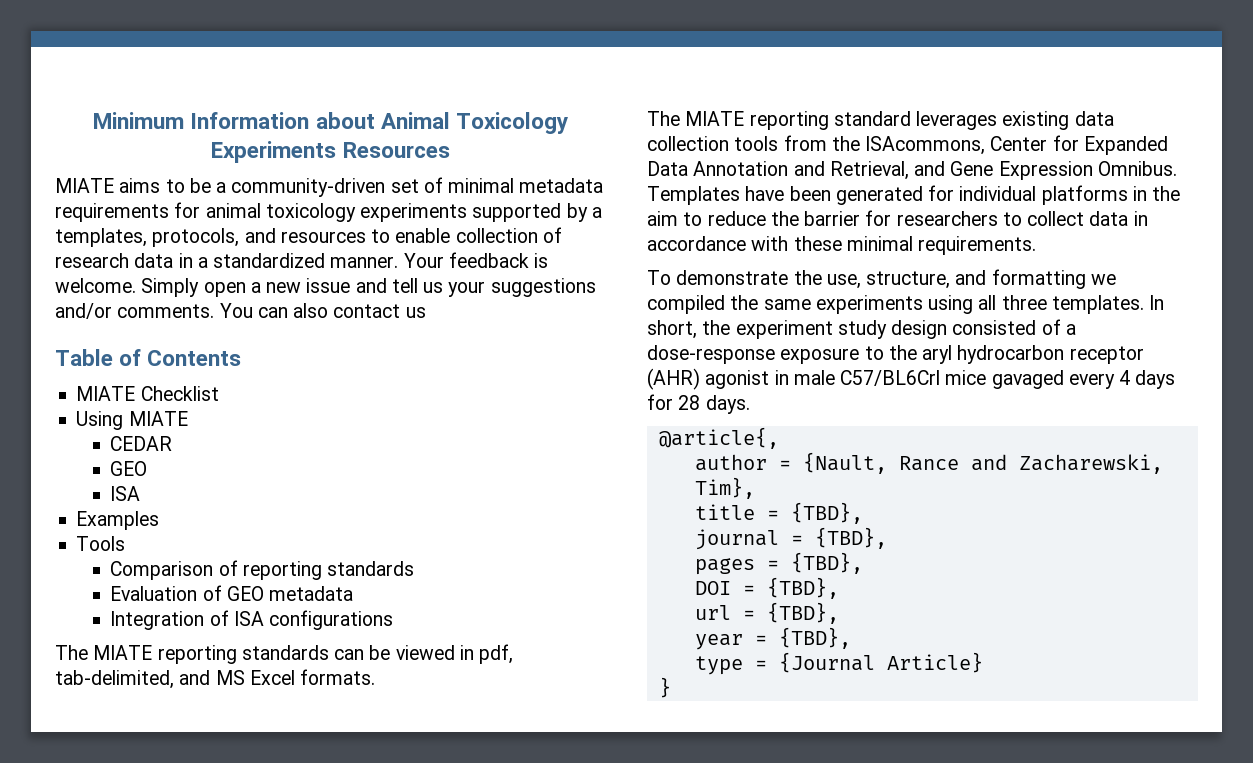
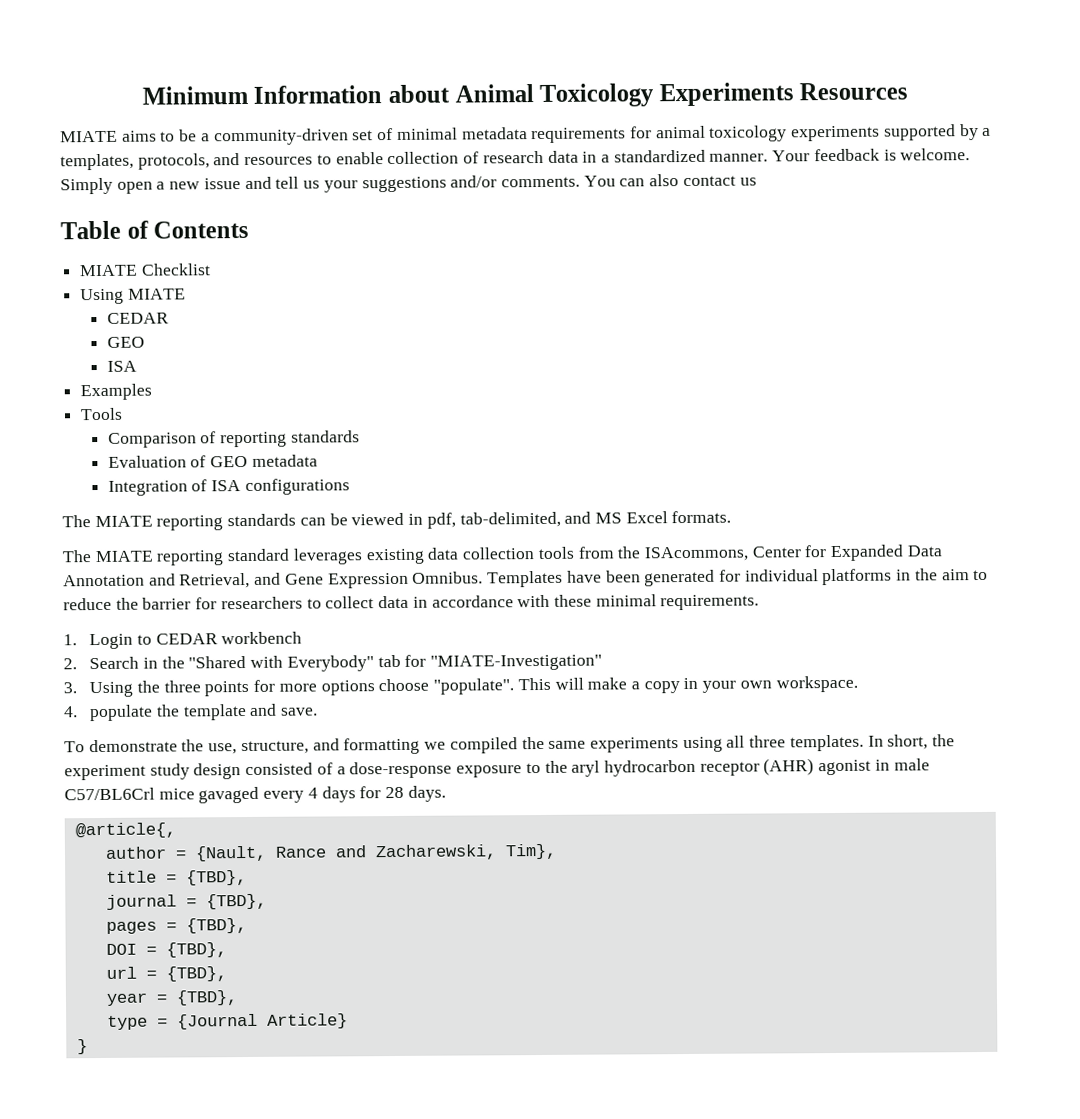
(1037, 245) none -> [63,631,303,650] [63,654,603,672] [63,675,858,698] [63,703,319,722] // 1. Login to CEDAR workbench // 2. Search in the "Shared with Everybody" tab for "MIATE-Investigation" // 3. Using the three points for more options choose "populate". This will make a copy in your own workspace. // 4. populate the template and save.

